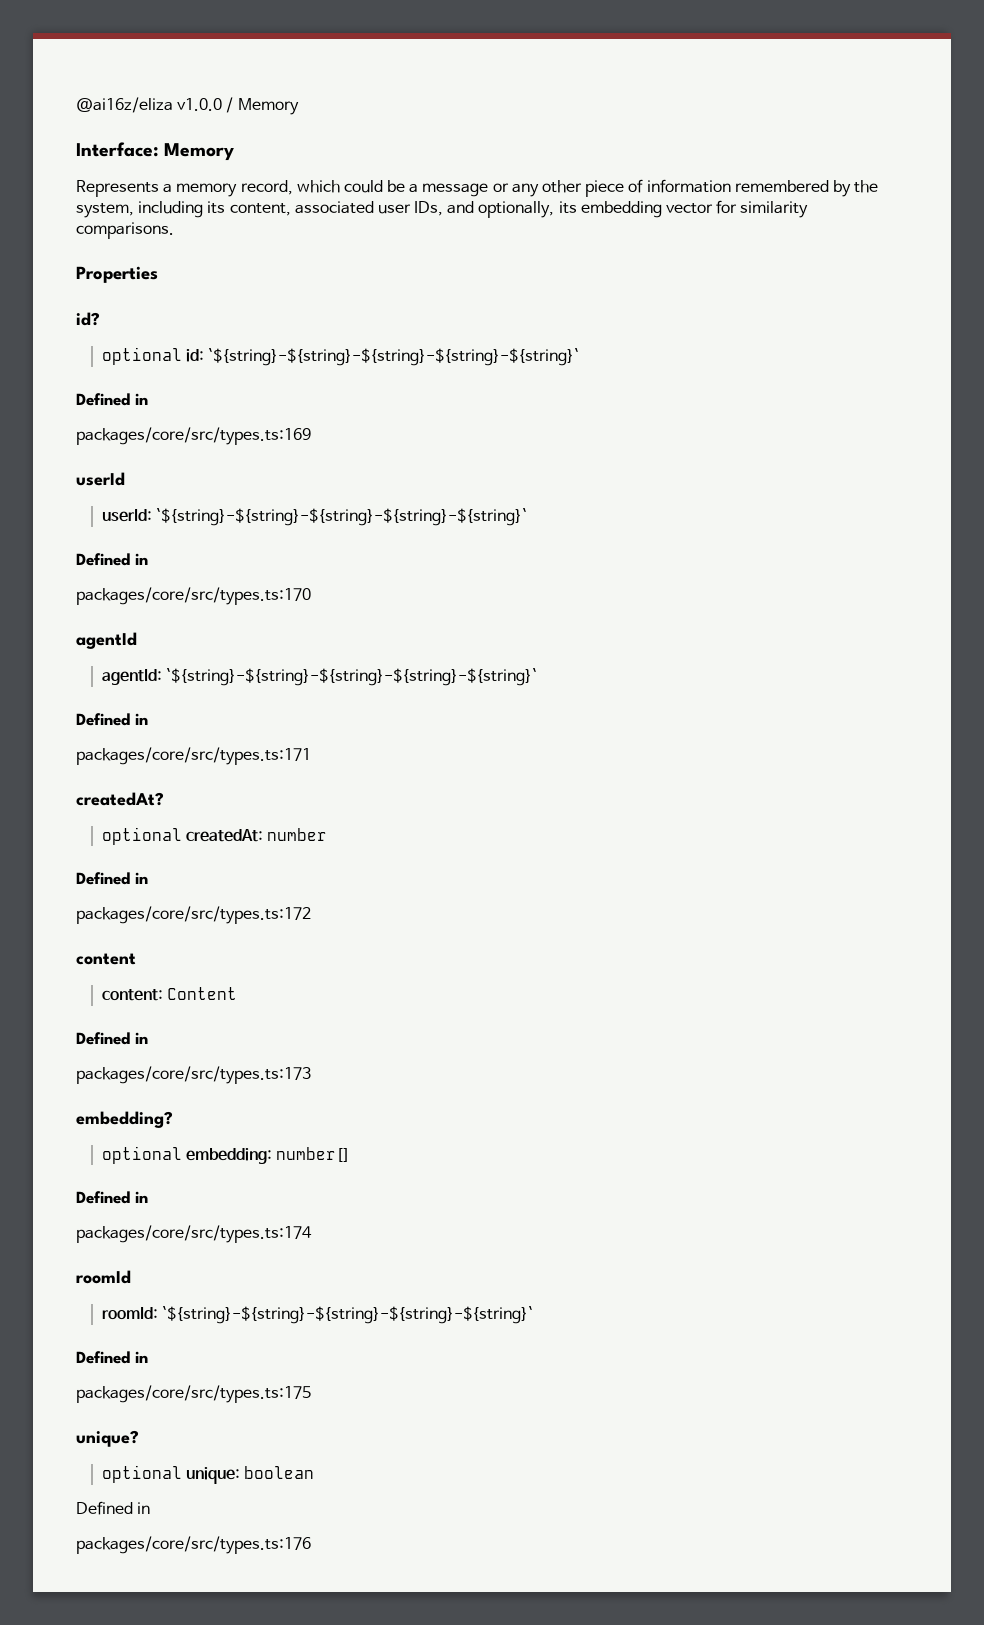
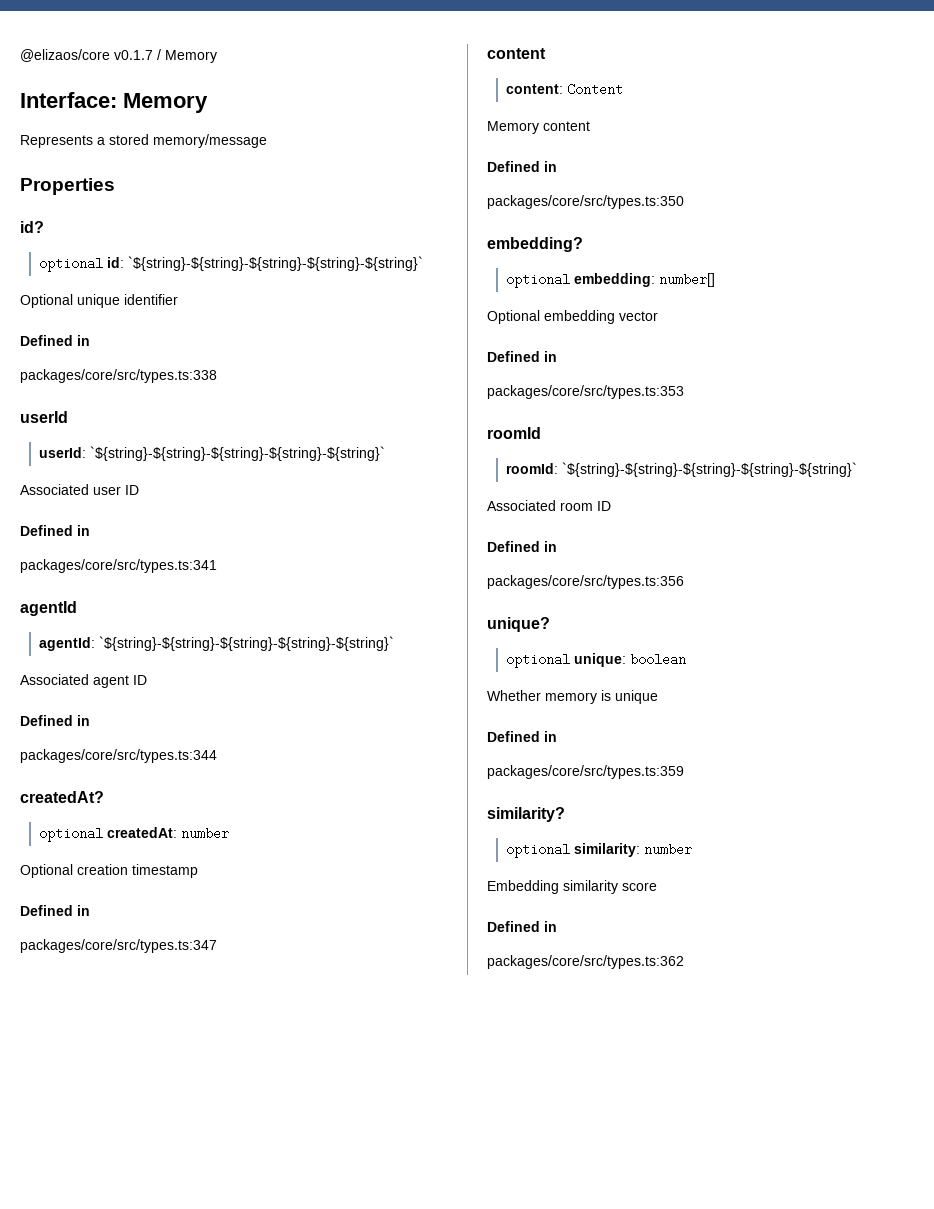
[76,97,223,113] @ai16z/eliza v1.0.0 -> [20,49,153,62] @elizaos/core v0.1.7
[176,179,879,197] [76,200,809,218] [76,222,174,239] memory record, which could be a message or any other piece of information remembered by the system, including its content, associated user IDs, and optionally, its embedding vector for similarity comparisons. -> [109,134,267,148] stored memory/message
[76,393,148,406] [76,427,311,445] // Defined in // packages/core/src/types.ts:169 -> [20,294,178,308] [20,335,90,346] [20,369,217,383] // Optional unique identifier // Defined in // packages/core/src/types.ts:338
[76,553,148,566] [76,587,311,605] // Defined in // packages/core/src/types.ts:170 -> [20,484,139,495] [20,525,90,536] [20,559,217,573] // Associated user ID // Defined in // packages/core/src/types.ts:341
[76,713,148,726] [76,747,311,765] // Defined in // packages/core/src/types.ts:171 -> [20,674,147,688] [20,715,90,726] [20,749,217,763] // Associated agent ID // Defined in // packages/core/src/types.ts:344
[76,872,148,885] [76,906,311,924] // Defined in // packages/core/src/types.ts:172 -> [20,864,198,878] [20,905,90,916] [20,939,217,953] // Optional creation timestamp // Defined in // packages/core/src/types.ts:347
[76,1032,148,1045] [76,1066,311,1084] // Defined in // packages/core/src/types.ts:173 -> [487,121,590,134] [487,161,557,172] [487,195,684,209] // Memory content // Defined in // packages/core/src/types.ts:350
[76,1191,148,1204] [76,1225,312,1243] // Defined in // packages/core/src/types.ts:174 -> [487,310,658,324] [487,351,557,362] [487,385,684,399] // Optional embedding vector // Defined in // packages/core/src/types.ts:353
[76,1351,148,1364] [76,1385,311,1403] // Defined in // packages/core/src/types.ts:175 -> [487,500,611,511] [487,541,557,552] [487,575,684,589] // Associated room ID // Defined in // packages/core/src/types.ts:356
[76,1501,151,1515] [76,1536,311,1554] Defined in // packages/core/src/types.ts:176 -> [487,690,658,704] [487,731,557,742] [487,765,684,779] [487,807,565,822] [505,843,692,858] [487,880,657,894] [487,921,557,932] [487,955,684,969] Whether memory is unique // Defined in // packages/core/src/types.ts:359 // similarity? // optional similarity: number // Embedding similarity score // Defined in // packages/core/src/types.ts:362

